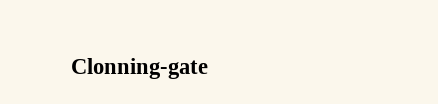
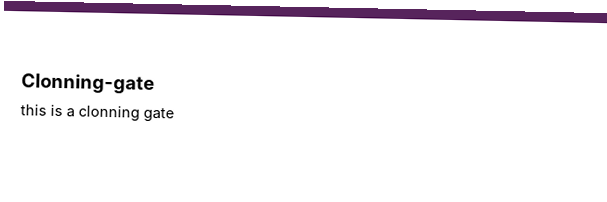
(208, 68) none -> [20,104,174,123] // this is a clonning gate

